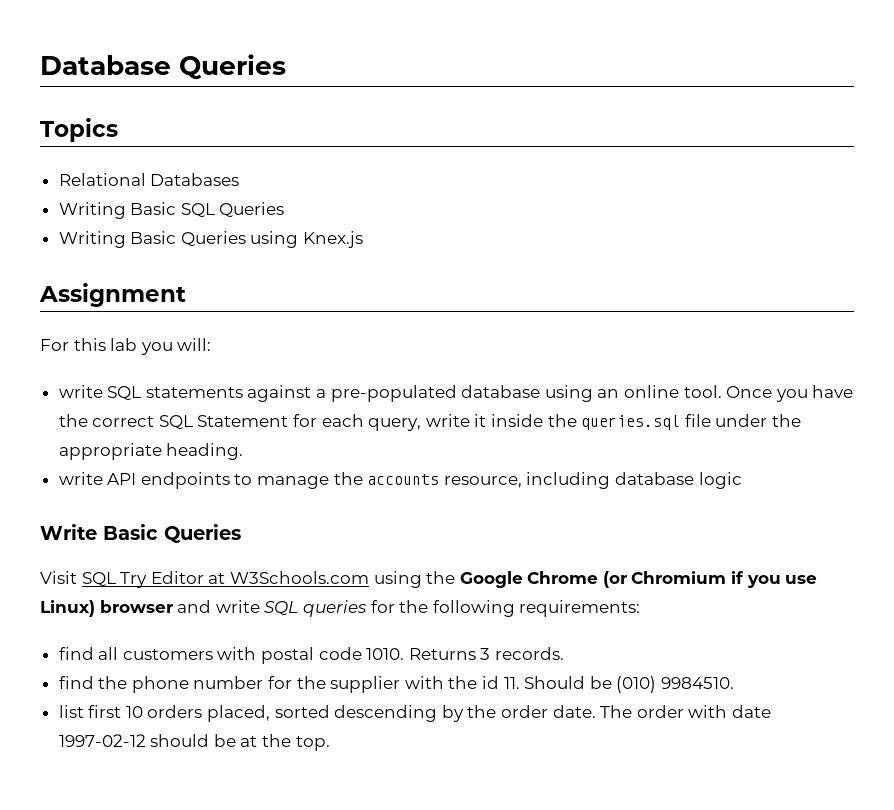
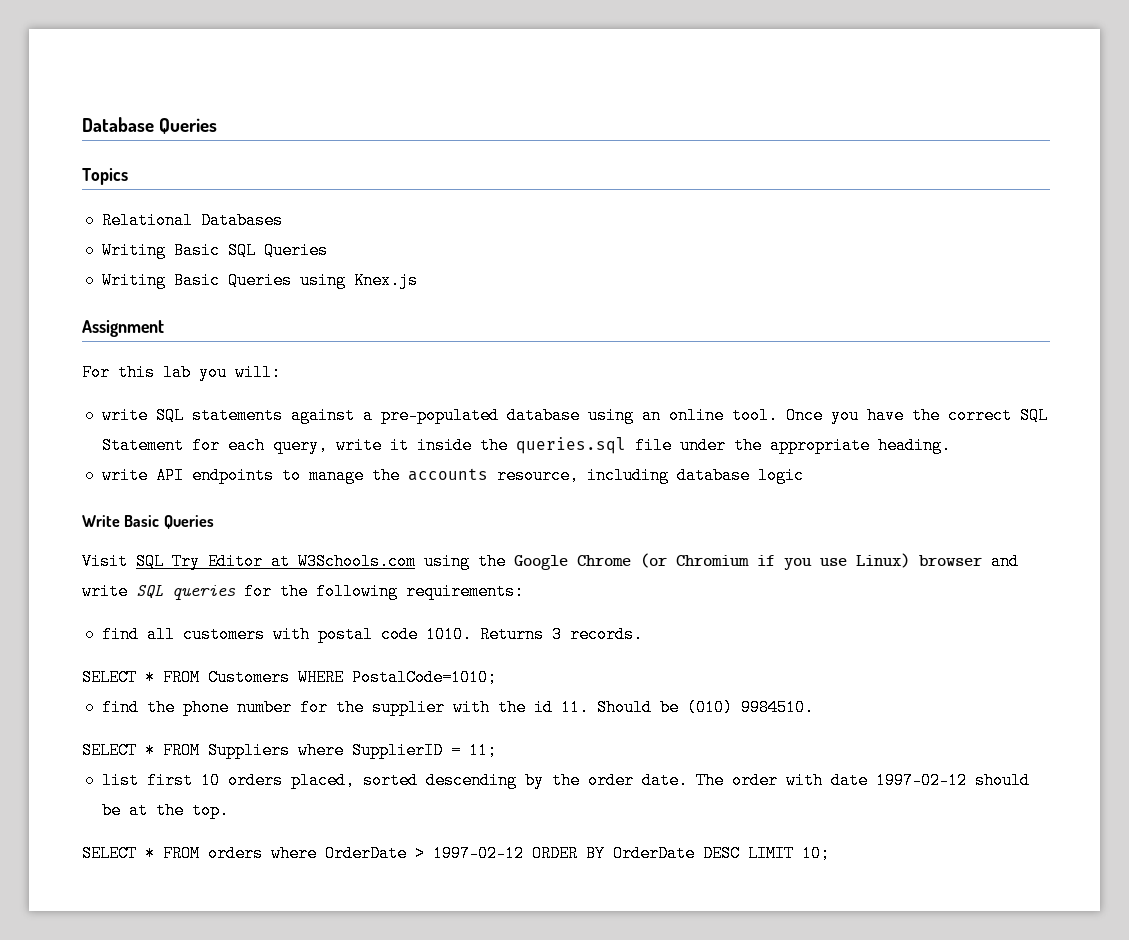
(565, 653) none -> [82,669,497,686] // SELECT * FROM Customers WHERE PostalCode=1010;
(734, 683) none -> [82,742,497,759] // SELECT * FROM Suppliers where SupplierID = 11;
(330, 743) none -> [82,845,830,862] // SELECT * FROM orders where OrderDate > 1997-02-12 ORDER BY OrderDate DESC LIMIT 10;

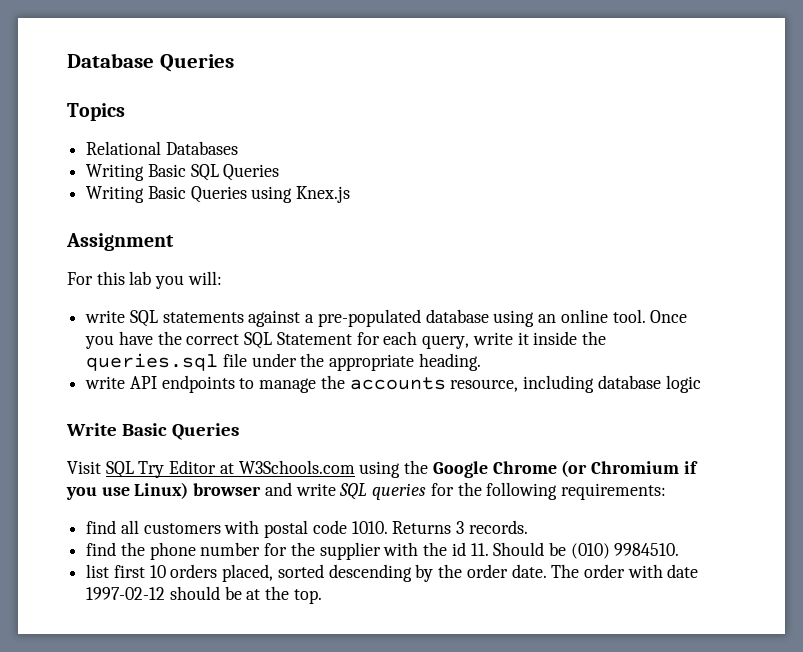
[82,669,497,686] // SELECT * FROM Customers WHERE PostalCode=1010; -> (528, 527) none
[82,742,497,759] // SELECT * FROM Suppliers where SupplierID = 11; -> (680, 549) none
[82,845,830,862] // SELECT * FROM orders where OrderDate > 1997-02-12 ORDER BY OrderDate DESC LIMIT 10; -> (322, 596) none

